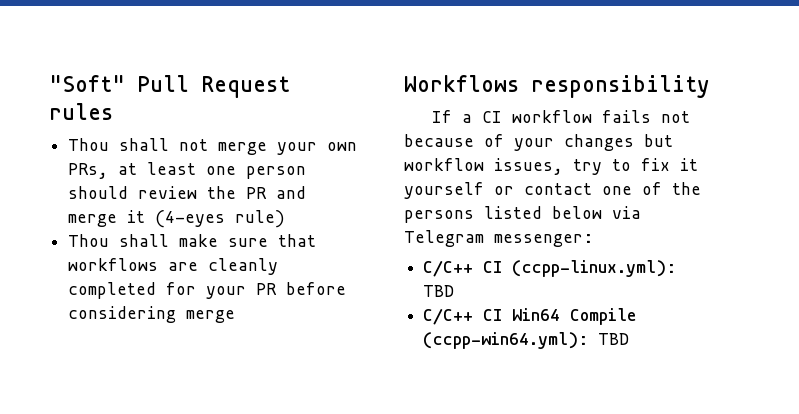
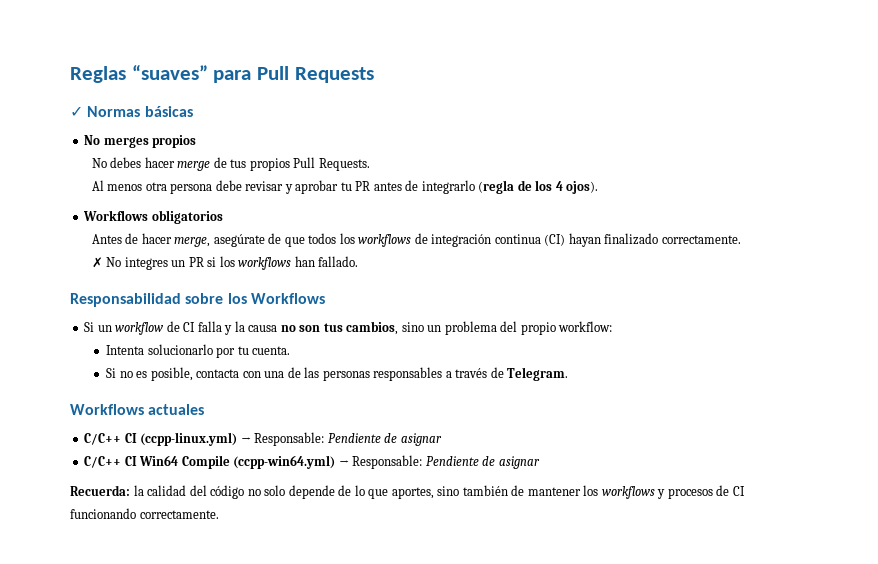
[49,75,290,98] [49,103,113,120] [68,138,358,155] [68,162,307,179] [68,186,307,199] [68,210,286,228] [68,234,317,247] [68,258,279,275] [68,282,347,299] [68,306,236,323] [404,75,709,98] [432,110,691,123] [404,134,673,151] [404,158,698,175] [404,182,701,199] [404,206,641,223] [404,230,593,247] [423,260,677,277] [423,285,455,297] [423,308,637,325] [423,332,630,349] "Soft" Pull Request rules // Thou shall not merge your own PRs, at least one person should review the PR and merge it (4-eyes rule) // Thou shall make sure that workflows are cleanly completed for your PR before considering merge // Workflows responsibility // If a CI workflow fails not because of your changes but workflow issues, try to fix it yourself or contact one of the persons listed below via Telegram messenger: // C/C++ CI (ccpp-linux.yml): TBD // C/C++ CI Win64 Compile (ccpp-win64.yml): TBD -> [70,65,374,83] [70,106,193,117] [84,135,197,148] [91,157,370,171] [91,180,599,194] [83,210,223,224] [91,233,741,247] [91,256,359,270] [70,293,325,307] [84,321,613,335] [106,344,291,358] [106,367,569,381] [70,404,205,415] [84,432,442,446] [84,455,540,469] [70,485,745,499] [70,508,219,519] Reglas “suaves” para Pull Requests // ✓ Normas básicas // No merges propios // No debes hacer merge de tus propios Pull Requests. // Al menos otra persona debe revisar y aprobar tu PR antes de integrarlo (regla de los 4 ojos). // Workflows obligatorios // Antes de hacer merge, asegúrate de que todos los workflows de integración continua (CI) hayan finalizado correctamente. // ✗ No integres un PR si los workflows han fallado. // Responsabilidad sobre los Workflows // Si un workflow de CI falla y la causa no son tus cambios, sino un problema del propio workflow: // Intenta solucionarlo por tu cuenta. // Si no es posible, contacta con una de las personas responsables a través de Telegram. // Workflows actuales // C/C++ CI (ccpp-linux.yml) → Responsable: Pendiente de asignar // C/C++ CI Win64 Compile (ccpp-win64.yml) → Responsable: Pendiente de asignar // Recuerda: la calidad del código no solo depende de lo que aportes, sino también de mantener los workflows y procesos de CI funcionando correctamente.

